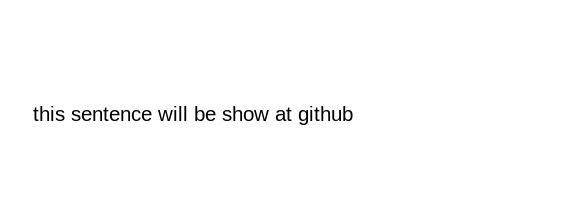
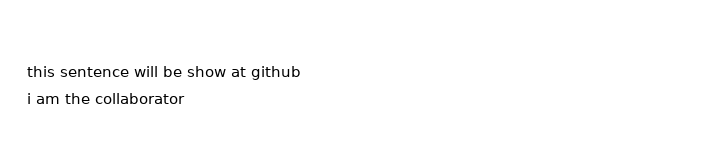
(353, 115) none -> [27,93,185,104] // i am the collaborator

